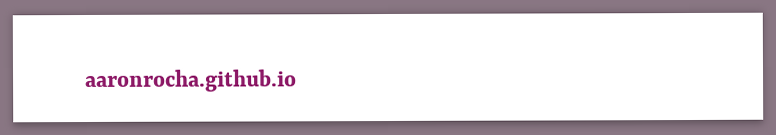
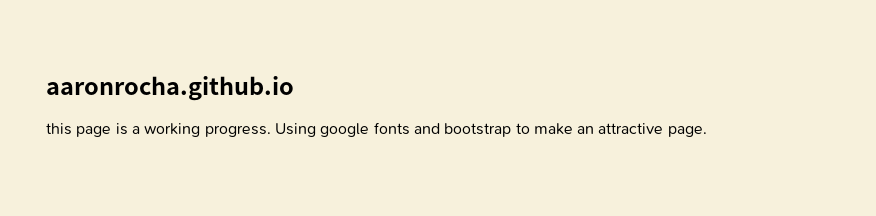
(297, 81) none -> [46,122,707,137] // this page is a working progress. Using google fonts and bootstrap to make an attractive page.

